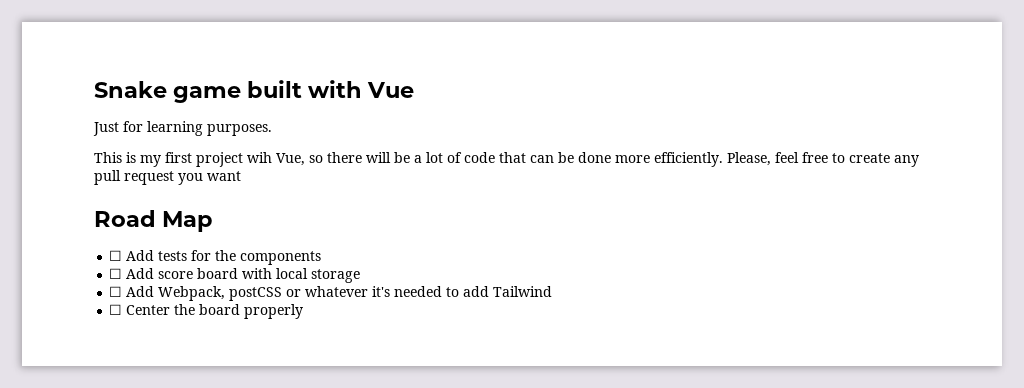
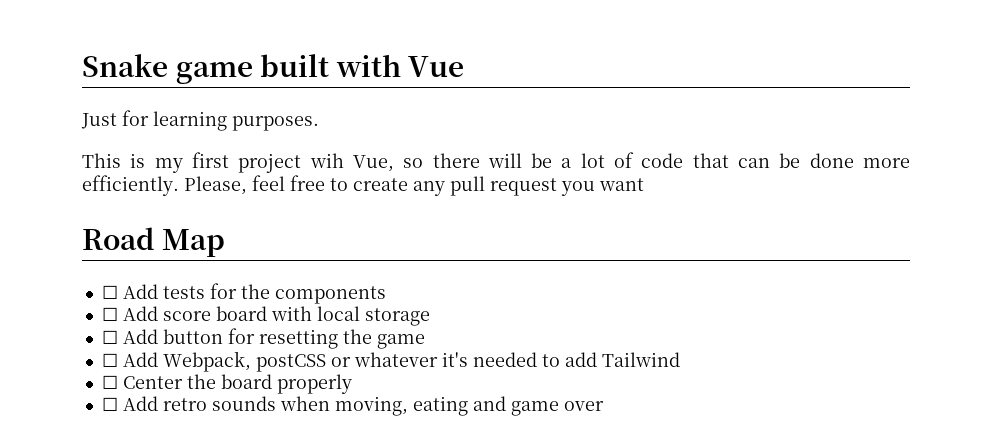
(361, 276) none -> [101,328,425,349] // ☐ Add button for resetting the game
(304, 311) none -> [101,396,604,416] // ☐ Add retro sounds when moving, eating and game over

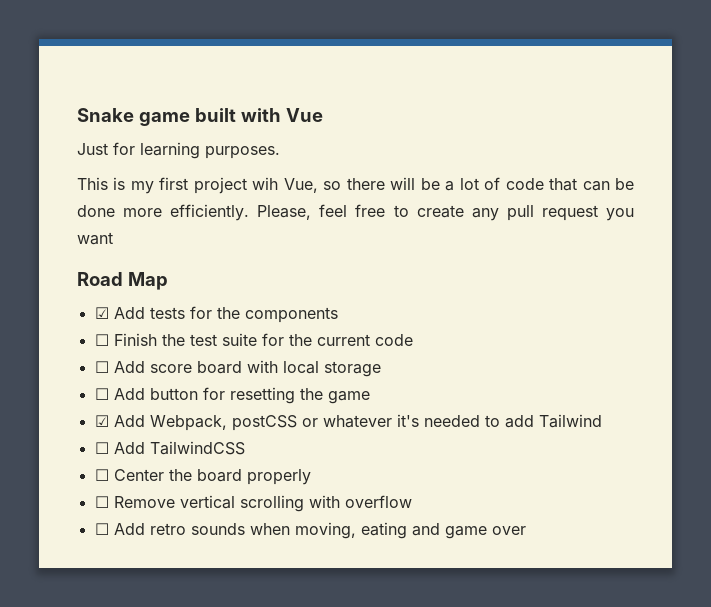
[101,285,118,299] ☐ -> [94,307,109,319] ☑
(386, 295) none -> [94,333,413,346] // ☐ Finish the test suite for the current code
[101,353,118,367] ☐ -> [94,415,109,427] ☑
(680, 359) none -> [94,441,245,455] // ☐ Add TailwindCSS
(352, 384) none -> [94,495,412,512] // ☐ Remove vertical scrolling with overflow

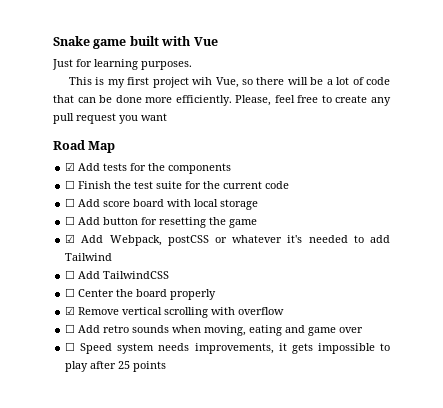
[94,496,109,508] ☐ -> [65,306,76,315] ☑
(526, 530) none -> [65,342,391,354] [65,361,167,372] // ☐ Speed system needs improvements, it gets impossible to play after 25 points

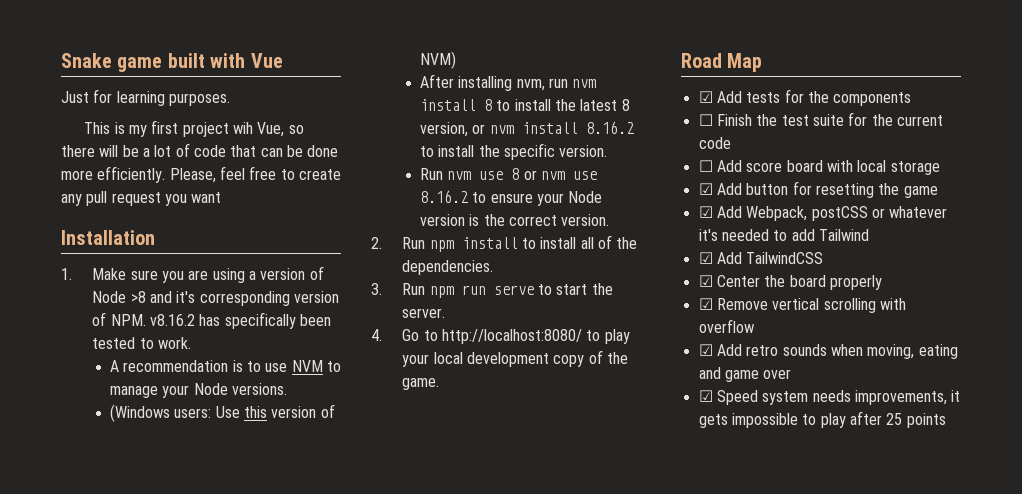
(167, 117) none -> [61,230,155,245] [61,266,324,283] [92,291,339,306] [92,312,331,329] [92,337,191,349] [109,360,341,372] [109,383,287,398] [109,404,335,422] [419,51,456,69] [419,74,597,91] [419,99,630,111] [419,121,634,137] [419,143,608,160] [419,168,597,180] [419,190,603,206] [419,214,610,226] [371,235,638,252] [402,260,494,275] [371,283,613,298] [402,308,446,318] [371,329,630,344] [402,350,628,367] [402,378,440,390] // Installation // 1. Make sure you are using a version of Node >8 and it's corresponding version of NPM. v8.16.2 has specifically been tested to work. // A recommendation is to use NVM to manage your Node versions. // (Windows users: Use this version of NVM) // After installing nvm, run nvm install 8 to install the latest 8 version, or nvm install 8.16.2 to install the specific version. // Run nvm use 8 or nvm use 8.16.2 to ensure your Node version is the correct version. // 2. Run npm install to install all of the dependencies. // 3. Run npm run serve to start the server. // 4. Go to http://localhost:8080/ to play your local development copy of the game.
[65,216,76,225] ☐ -> [698,183,713,195] ☑
[65,270,76,279] ☐ -> [698,252,713,264] ☑
[65,288,76,297] ☐ -> [698,275,713,287] ☑
[65,324,76,333] ☐ -> [698,344,713,356] ☑
[65,342,76,351] ☐ -> [698,390,713,402] ☑

